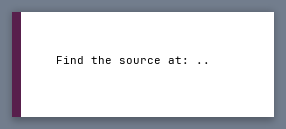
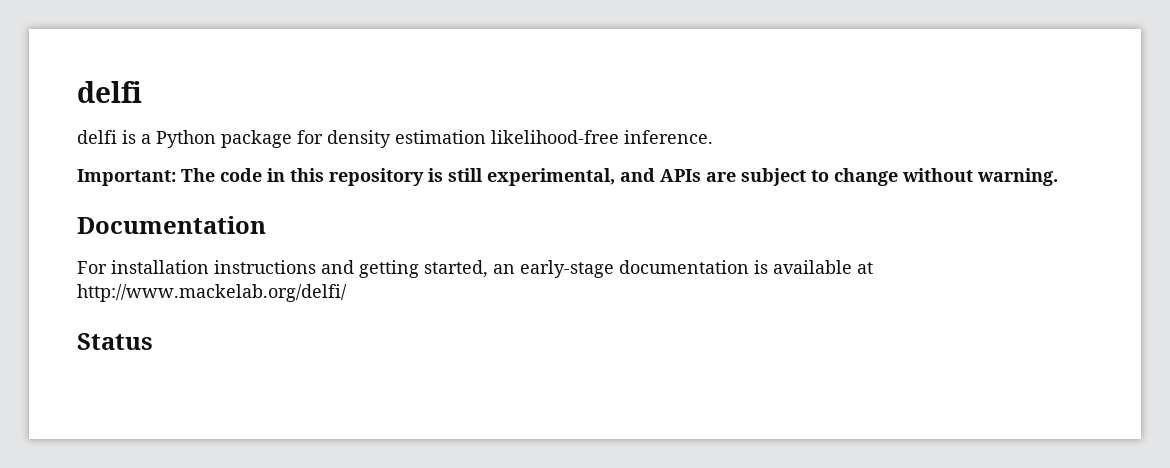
[56,56,210,64] Find the source at: .. -> [77,81,142,103] [77,130,713,148] [77,168,1058,186] [77,216,266,234] [77,260,873,278] [77,284,347,302] [77,333,153,350] delfi // delfi is a Python package for density estimation likelihood-free inference. // Important: The code in this repository is still experimental, and APIs are subject to change without warning. // Documentation // For installation instructions and getting started, an early-stage documentation is available at http://www.mackelab.org/delfi/ // Status

